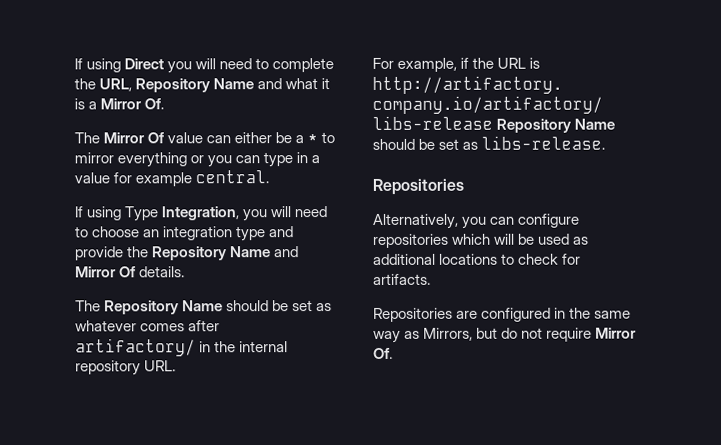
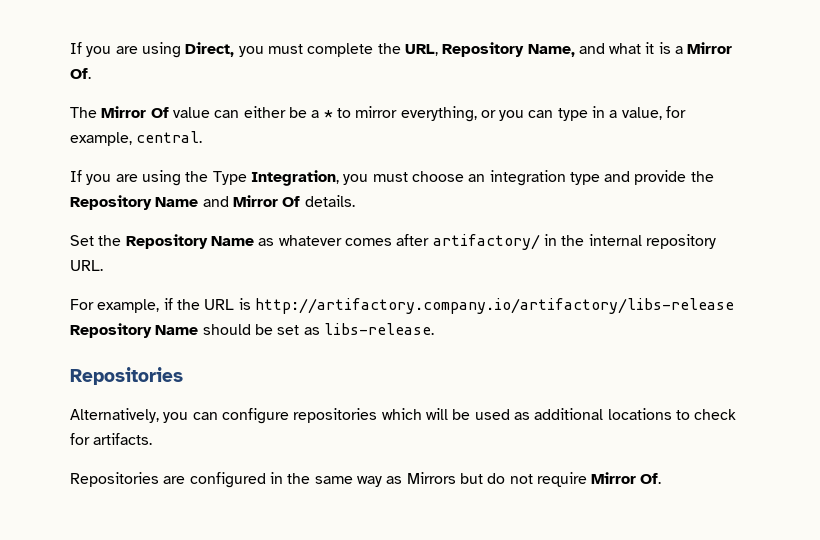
[74,58,270,74] If using Direct you will need to -> [70,42,303,58] If you are using Direct, you must
[213,78,255,90] Name -> [527,44,575,57] Name,
[117,152,188,168] everything -> [400,106,477,122] everything,
[74,172,193,187] value for example -> [621,106,687,120] [70,132,132,146] value, for example,
[86,206,328,222] [75,226,89,238] using Type Integration, you will need to -> [86,170,408,186] you are using the Type Integration, you must
[75,300,314,315] The Repository Name should be set -> [70,234,254,249] Set the Repository Name
[423,327,474,341] Mirrors, -> [406,472,456,484] Mirrors

